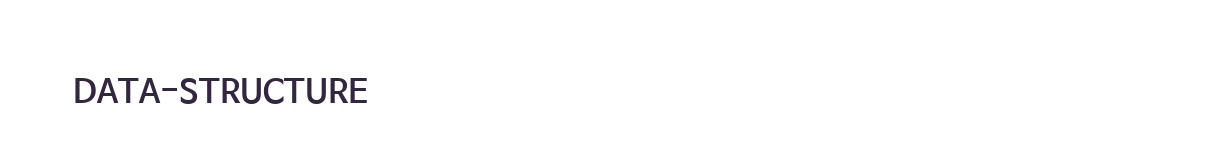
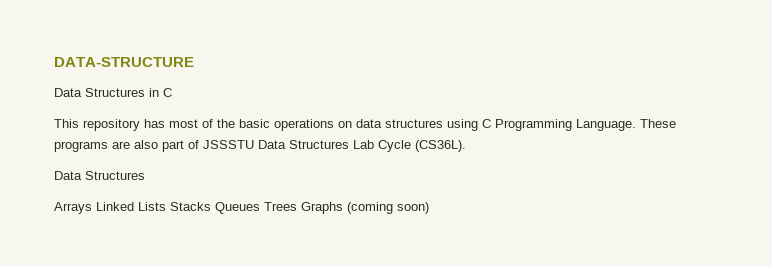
(368, 91) none -> [54,88,172,97] [54,119,676,131] [54,140,466,152] [54,171,145,180] [54,202,429,214] // Data Structures in C // This repository has most of the basic operations on data structures using C Programming Language. These programs are also part of JSSSTU Data Structures Lab Cycle (CS36L). // Data Structures // Arrays Linked Lists Stacks Queues Trees Graphs (coming soon)

